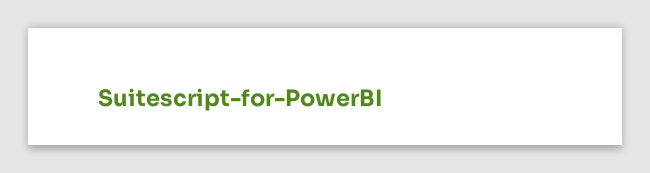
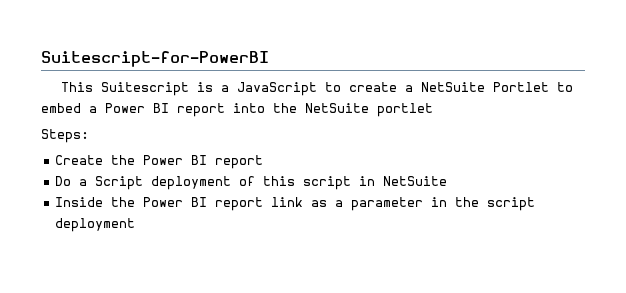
(382, 99) none -> [61,82,574,96] [41,103,433,117] [41,129,89,143] [55,155,264,169] [55,176,448,190] [55,197,536,211] [55,218,136,232] // This Suitescript is a JavaScript to create a NetSuite Portlet to embed a Power BI report into the NetSuite portlet // Steps: // Create the Power BI report // Do a Script deployment of this script in NetSuite // Inside the Power BI report link as a parameter in the script deployment

